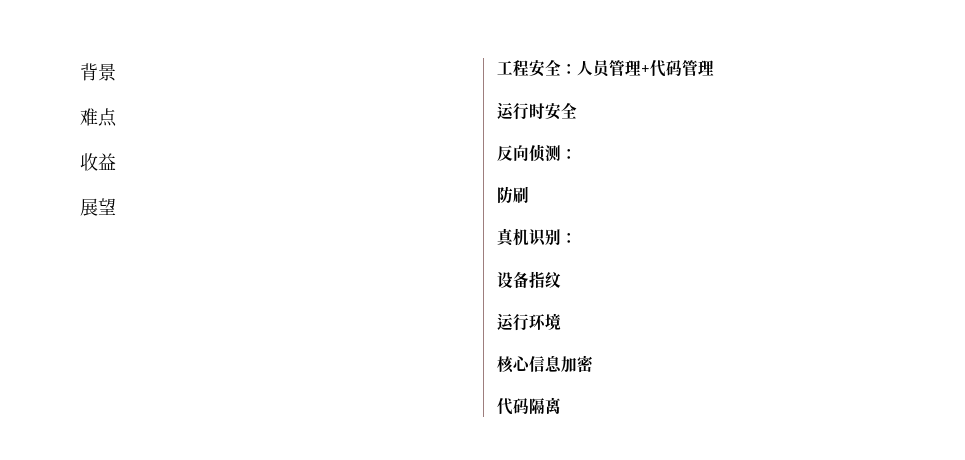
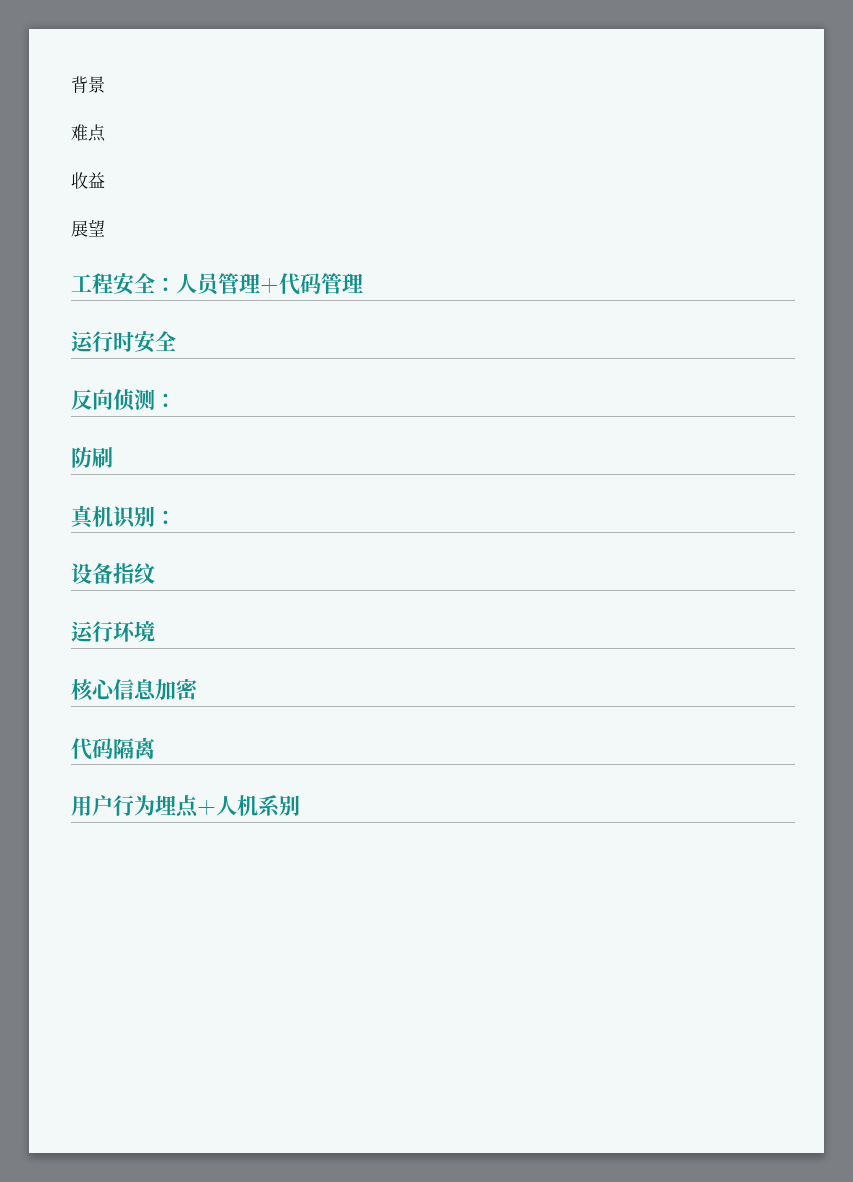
(561, 405) none -> [71,795,300,818] // 用户行为埋点+人机系别

